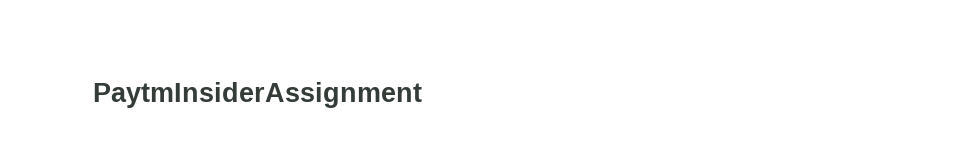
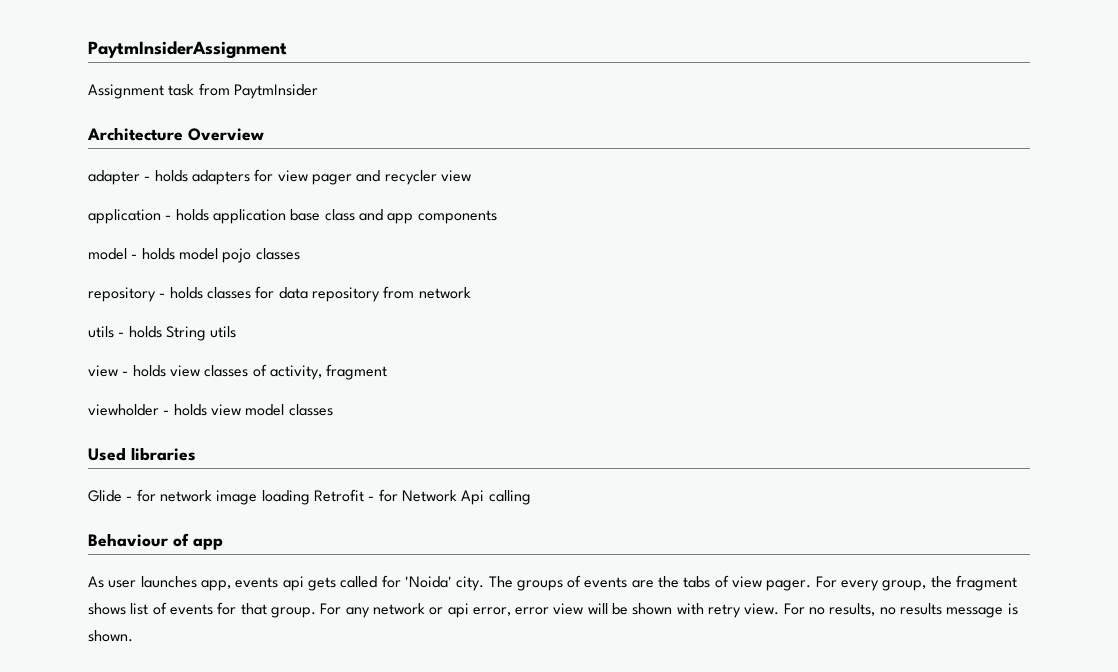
(422, 95) none -> [88,83,318,99] [87,127,264,141] [88,169,471,185] [88,209,497,224] [88,248,300,263] [88,286,471,302] [88,326,237,341] [88,364,388,380] [88,404,333,416] [88,447,196,461] [88,489,531,505] [88,533,223,550] [88,575,1018,591] [88,602,1018,618] [88,630,133,642] // Assignment task from PaytmInsider // Architecture Overview // adapter - holds adapters for view pager and recycler view // application - holds application base class and app components // model - holds model pojo classes // repository - holds classes for data repository from network // utils - holds String utils // view - holds view classes of activity, fragment // viewholder - holds view model classes // Used libraries // Glide - for network image loading Retrofit - for Network Api calling // Behaviour of app // As user launches app, events api gets called for 'Noida' city. The groups of events are the tabs of view pager. For every group, the fragment shows list of events for that group. For any network or api error, error view will be shown with retry view. For no results, no results message is shown.

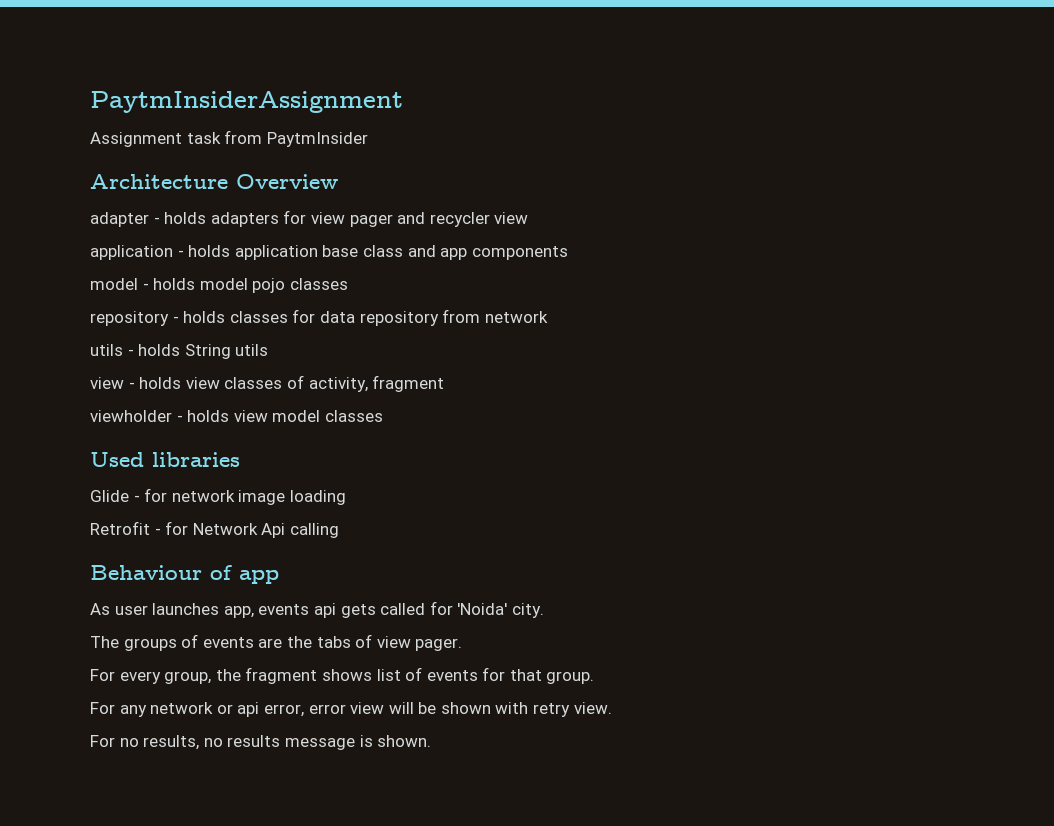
(310, 497) none -> (346, 497) //
(485, 583) none -> (544, 610) //
(812, 585) none -> (463, 644) //
(316, 612) none -> (595, 677) //
(780, 609) none -> (612, 708) //

